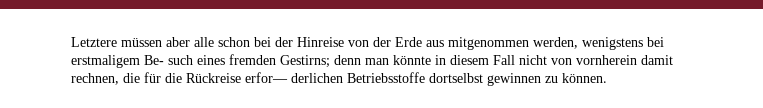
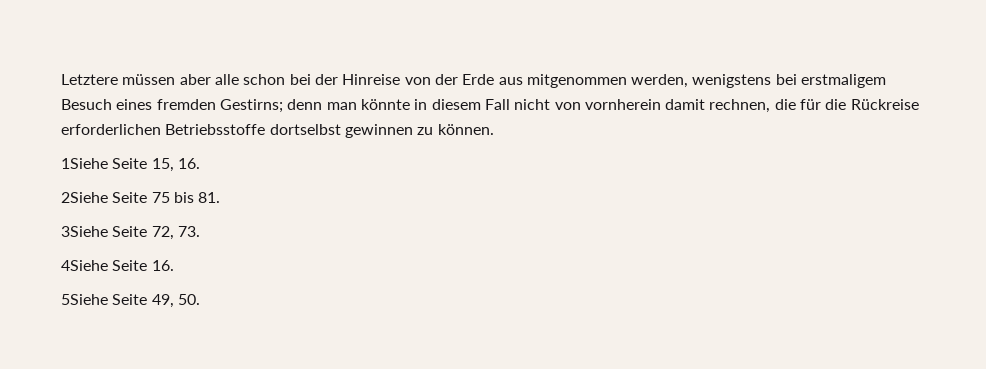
[144,55,193,65] Be- such -> [61,99,112,110] Besuch
[245,72,343,83] erfor— derlichen -> [61,124,161,135] erforderlichen
(607, 78) none -> [61,158,200,172] [61,192,221,203] [61,226,200,240] [61,260,174,271] [61,294,200,308] // 1Siehe Seite 15, 16. // 2Siehe Seite 75 bis 81. // 3Siehe Seite 72, 73. // 4Siehe Seite 16. // 5Siehe Seite 49, 50.

